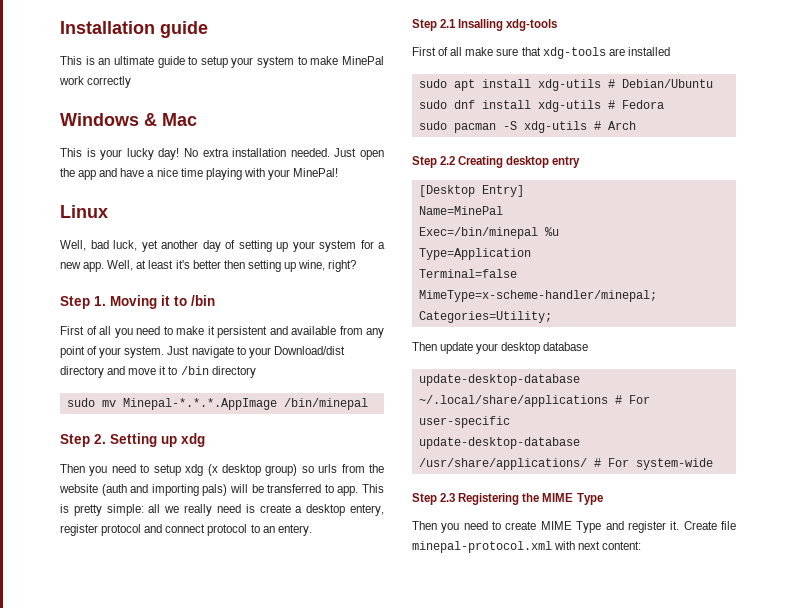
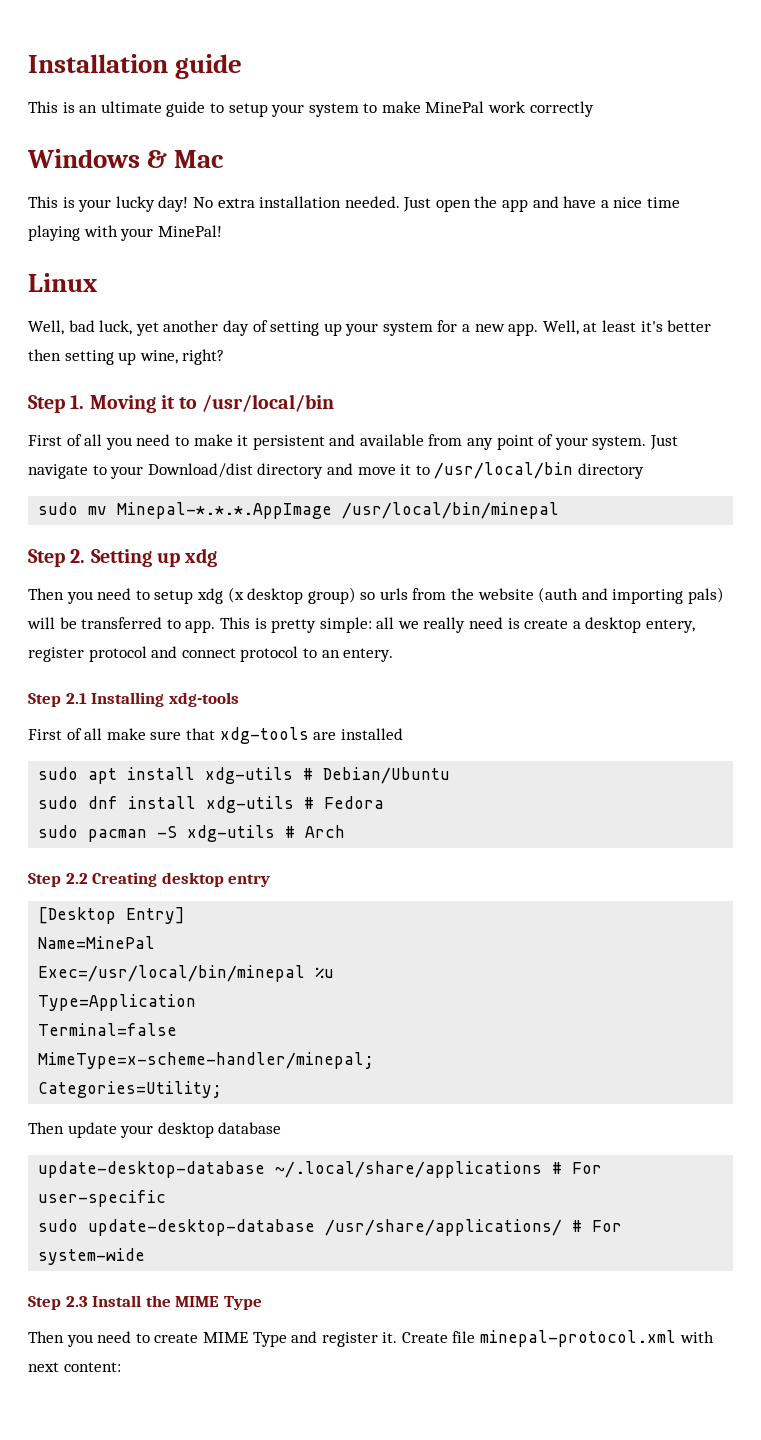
[191,295,215,306] /bin -> [202,394,335,412] /usr/local/bin
[180,366,209,375] /bin -> [434,462,574,479] /usr/local/bin
[283,398,368,410] /bin/minepal -> [342,502,560,519] /usr/local/bin/minepal
[458,19,504,31] Insalling -> [91,692,165,707] Installing
[418,227,538,239] Exec=/bin/minepal -> [38,965,306,982] Exec=/usr/local/bin/minepal
(510, 422) none -> [38,1219,79,1232] sudo
[458,493,520,505] Registering -> [92,1295,142,1307] Install

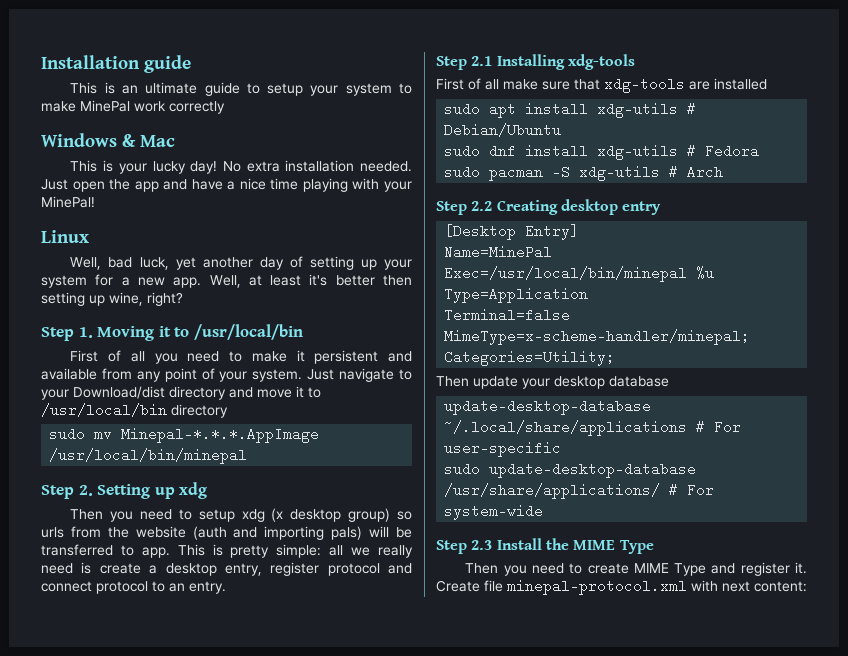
[646,619,696,633] entery, -> [224,563,262,576] entry,
[343,648,394,662] entery. -> [189,581,226,594] entry.

